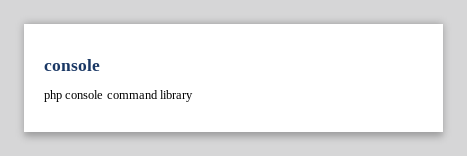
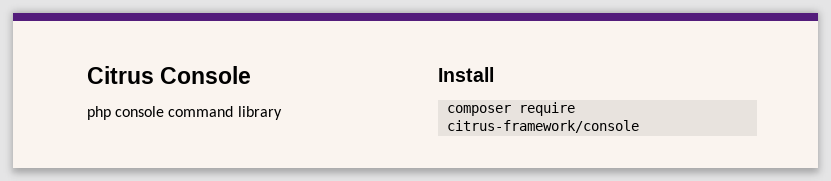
[44,59,100,71] console -> [87,66,252,84] Citrus Console
(194, 96) none -> [438,67,494,82] [447,102,576,116] [447,120,640,133] // Install // composer require citrus-framework/console

